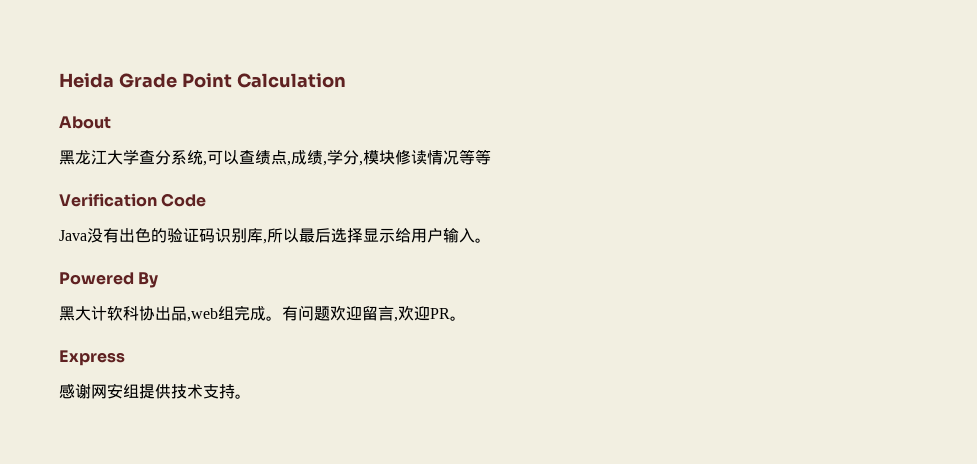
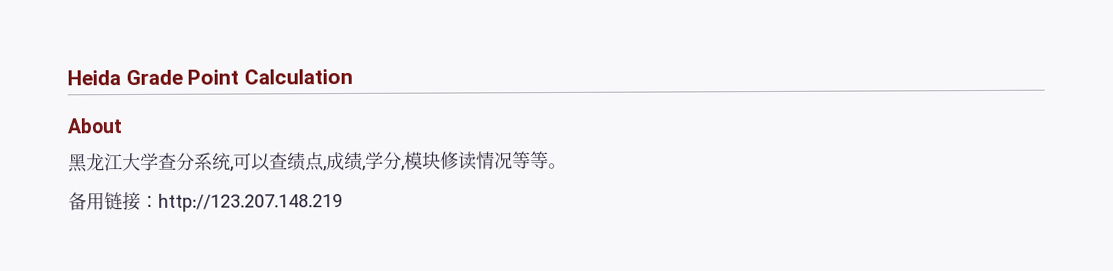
[59,193,207,207] [59,227,491,244] [59,272,159,288] [59,305,466,322] [59,350,125,366] [59,383,251,399] // Verification Code // Java没有出色的验证码识别库,所以最后选择显示给用户输入。 // Powered By // 黑大计软科协出品,web组完成。有问题欢迎留言,欢迎PR。 // Express // 感谢网安组提供技术支持。 -> [548,162,567,170] [68,191,343,212] 。 // 备用链接：http://123.207.148.219

